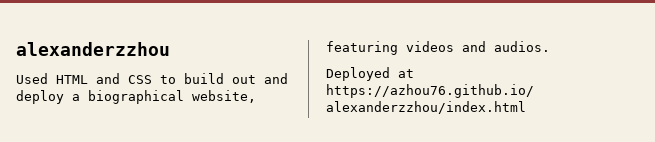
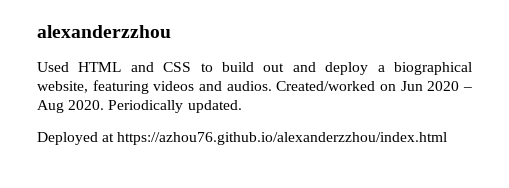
(550, 46) none -> [276,81,472,91] [37,100,242,113] Created/worked on Jun 2020 – Aug 2020. Periodically updated.

